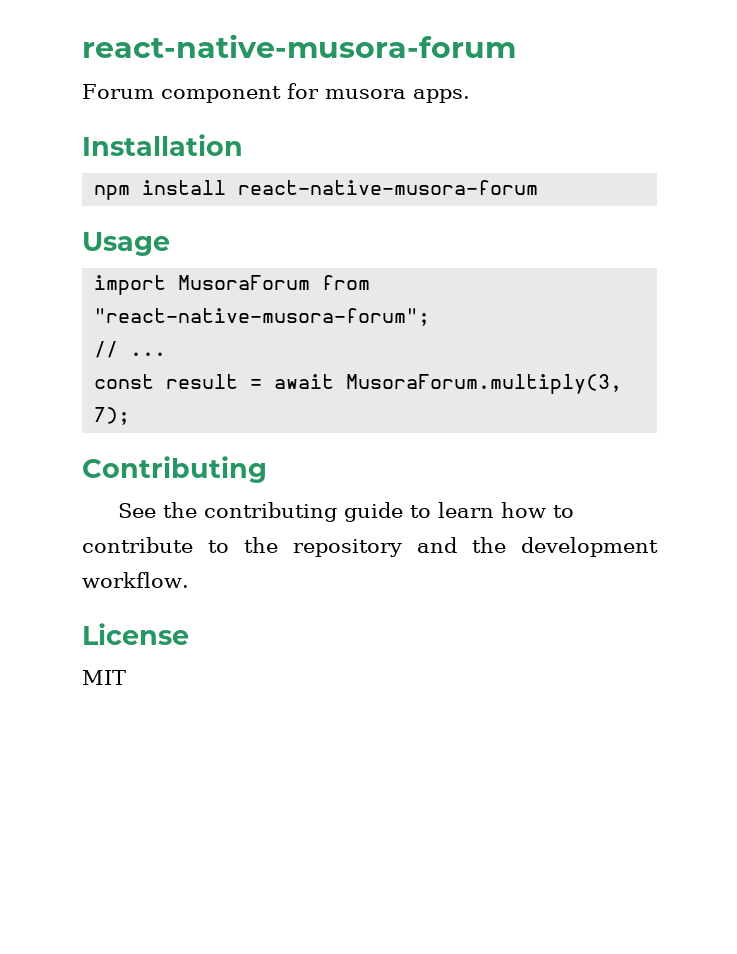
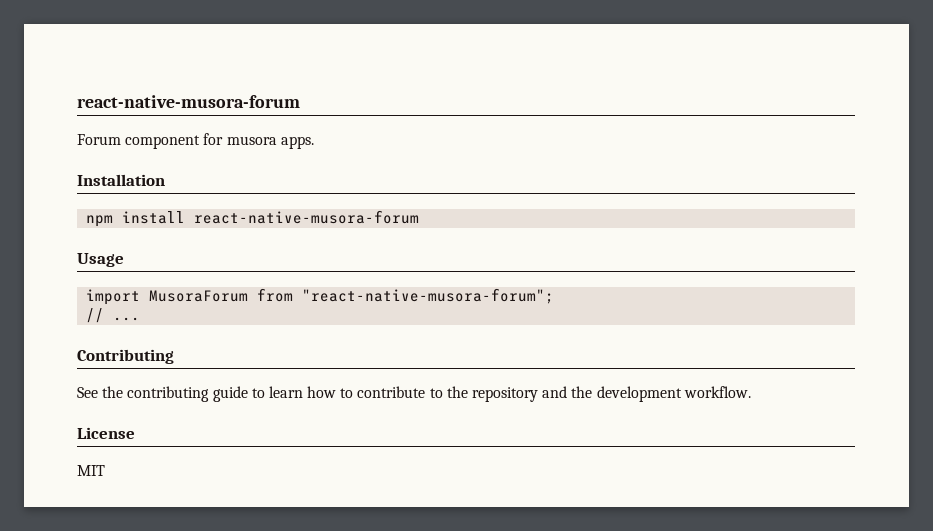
[94,374,623,394] [94,407,131,425] // const result = await MusoraForum.multiply(3, 7); -> (141, 319) none

